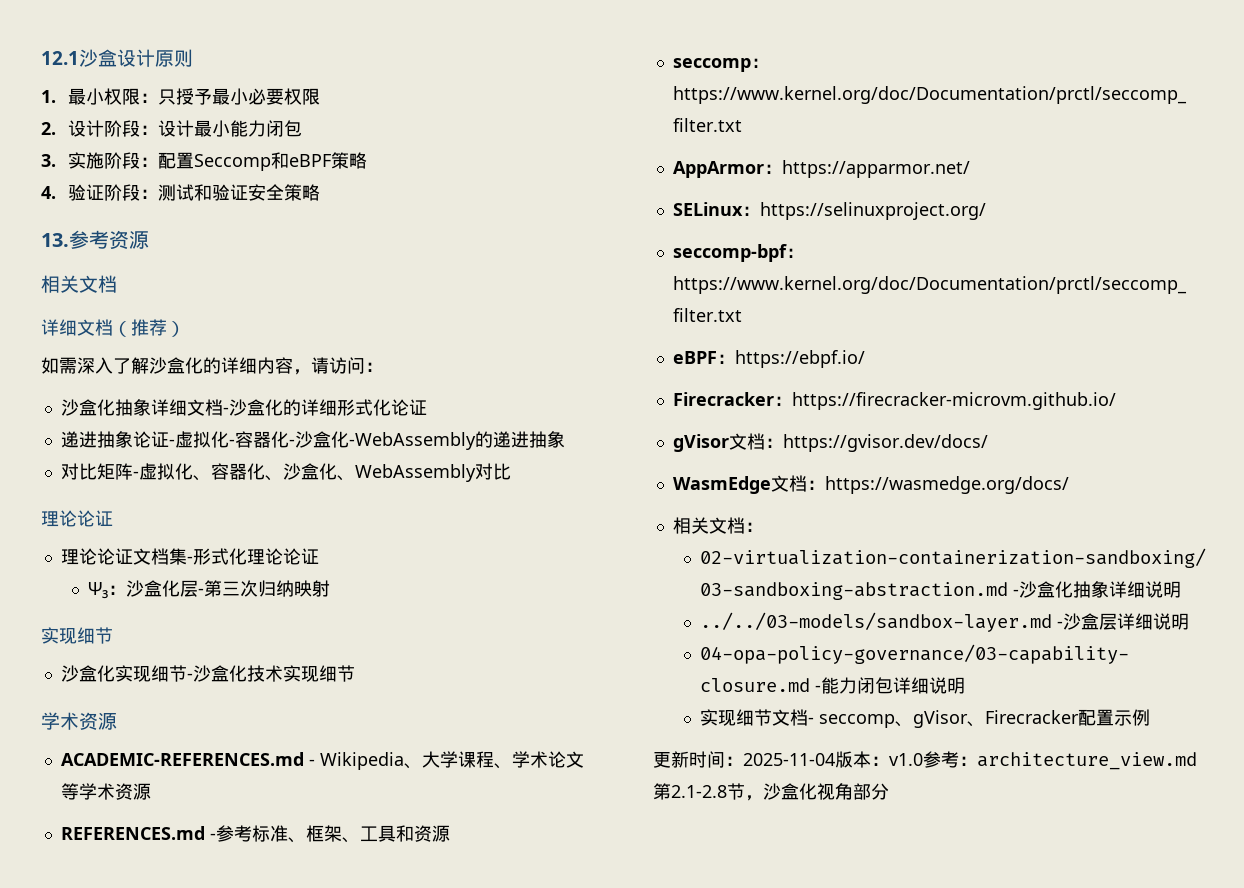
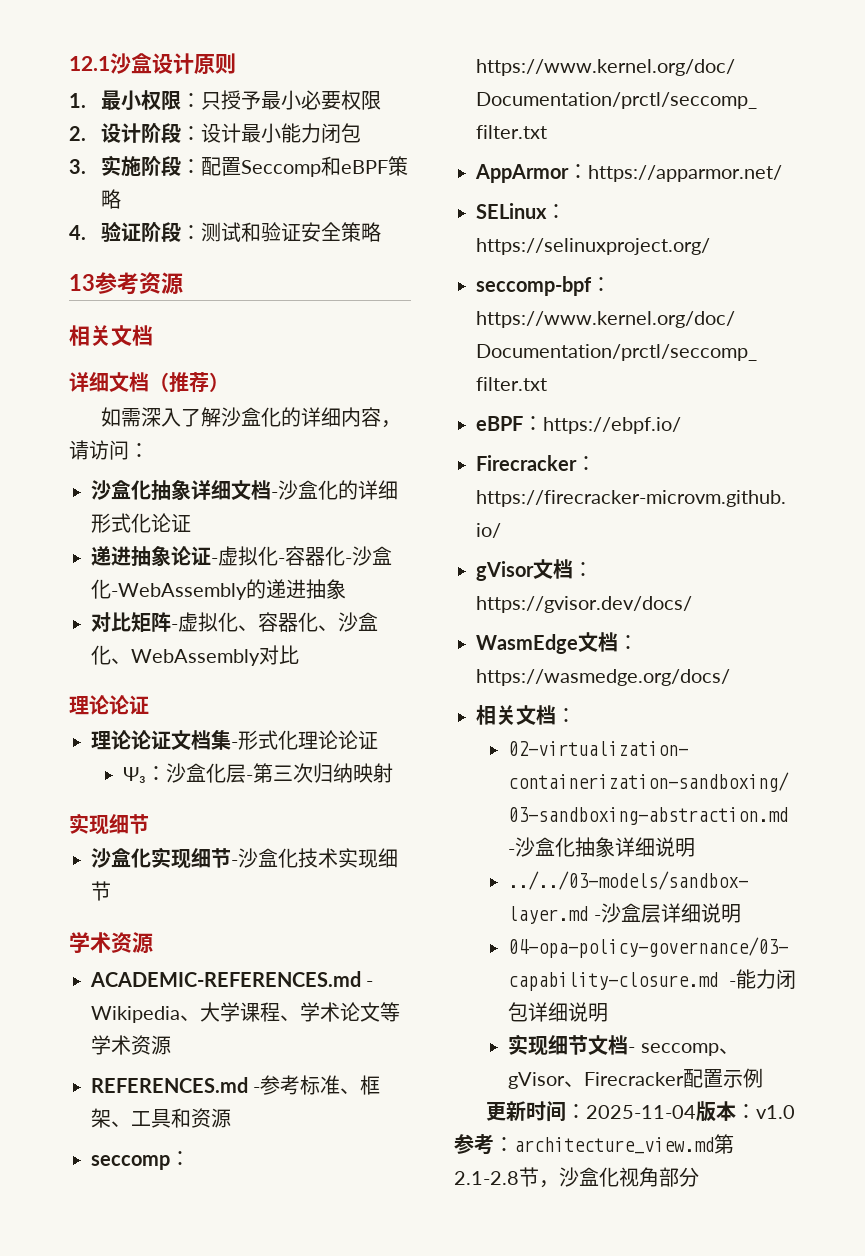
[41,233,69,247] 13. -> [69,274,95,291] 13

